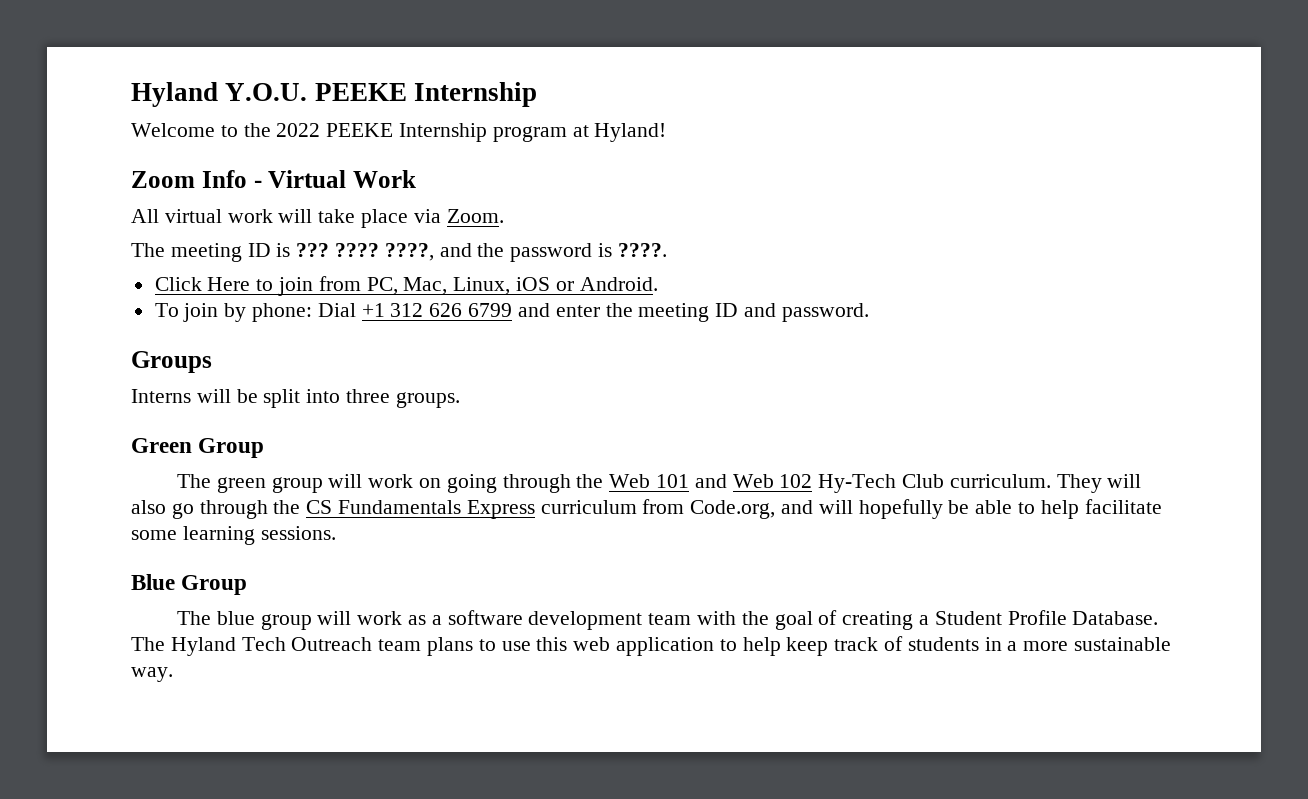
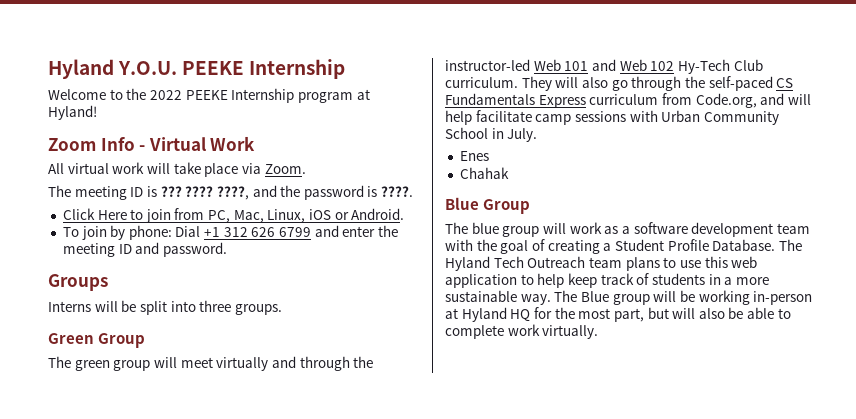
[368,474,604,493] work on going through the -> [180,356,374,371] [445,59,530,71] meet virtually and through the instructor-led
(301, 507) none -> [708,76,773,91] self-paced
[858,499,1162,519] [131,526,336,545] hopefully be able to help facilitate some learning sessions. -> [445,110,779,125] [445,127,538,142] [459,151,489,161] [459,167,509,179] help facilitate camp sessions with Urban Community School in July. // Enes // Chahak
(173, 674) none -> [554,290,813,305] [445,307,791,322] [445,324,599,339] The Blue group will be working in-person at Hyland HQ for the most part, but will also be able to complete work virtually.

